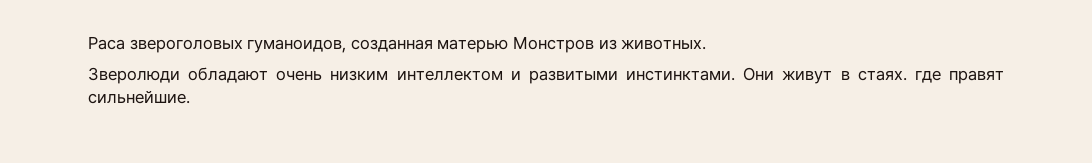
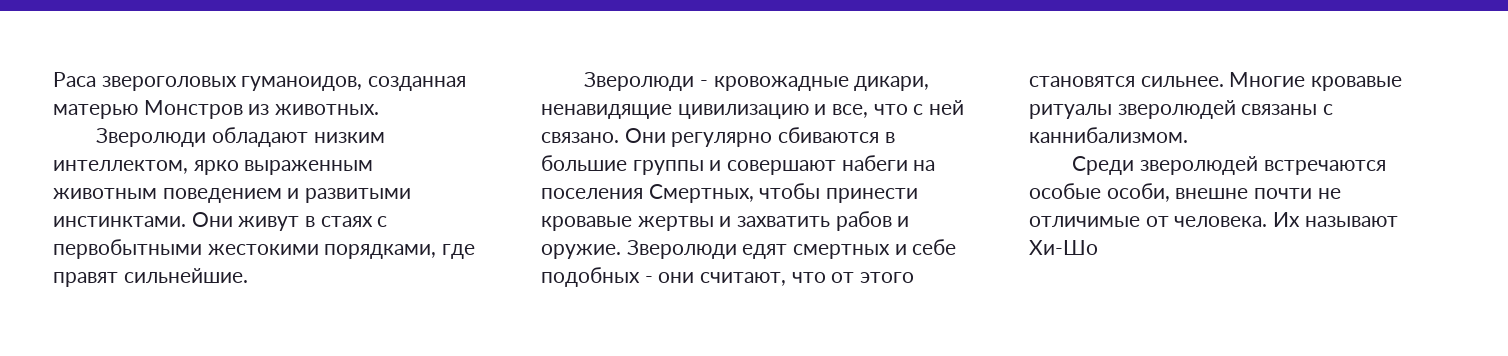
[276,70,503,81] очень низким интеллектом -> [313,132,385,143] [53,160,374,175] [53,188,282,203] низким интеллектом, ярко выраженным животным поведением
[857,70,1005,84] [88,90,190,104] стаях. где правят сильнейшие. -> [320,216,388,227] [53,239,476,259] [53,268,248,287] [584,72,930,91] [541,100,965,119] [541,127,895,147] [541,155,936,175] [541,183,919,203] [541,211,910,231] [541,239,957,259] [541,267,915,287] [1029,72,1403,91] [1029,100,1334,119] [1029,127,1188,143] [1072,156,1386,175] [1029,183,1341,202] [1029,212,1398,227] [1029,240,1098,255] стаях с первобытными жестокими порядками, где правят сильнейшие. // Зверолюди - кровожадные дикари, ненавидящие цивилизацию и все, что с ней связано. Они регулярно сбиваются в большие группы и совершают набеги на поселения Смертных, чтобы принести кровавые жертвы и захватить рабов и оружие. Зверолюди едят смертных и себе подобных - они считают, что от этого становятся сильнее. Многие кровавые ритуалы зверолюдей связаны с каннибализмом. // Среди зверолюдей встречаются особые особи, внешне почти не отличимые от человека. Их называют Хи-Шо

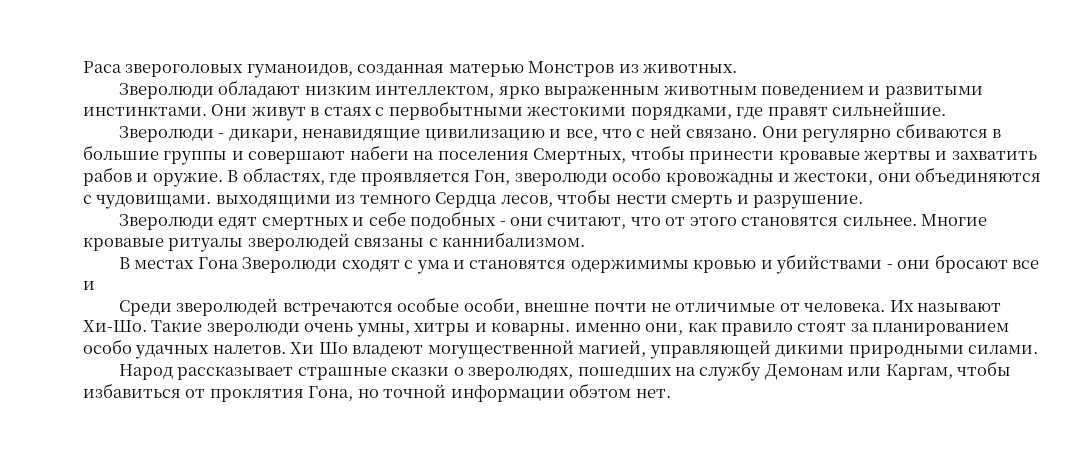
[713,76,849,91] кровожадные -> (225, 135) none
(621, 251) none -> [227,167,1042,186] [83,189,864,209] В областях, где проявляется Гон, зверолюди особо кровожадны и жестоки, они объединяются с чудовищами. выходящими из темного Сердца лесов, чтобы нести смерть и разрушение. //
(1188, 135) none -> [118,254,1040,274] [83,281,95,290] // В местах Гона Зверолюди сходят с ума и становятся одержимимы кровью и убийствами - они бросают все и
[1029,240,1098,255] Хи-Шо -> [83,320,1010,337] [83,339,1039,359] [118,361,1012,381] [83,383,671,402] Хи-Шо. Такие зверолюди очень умны, хитры и коварны. именно они, как правило стоят за планированием особо удачных налетов. Хи Шо владеют могущественной магией, управляющей дикими природными силами. // Народ рассказывает страшные сказки о зверолюдях, пошедших на службу Демонам или Каргам, чтобы избавиться от проклятия Гона, но точной информации обэтом нет.

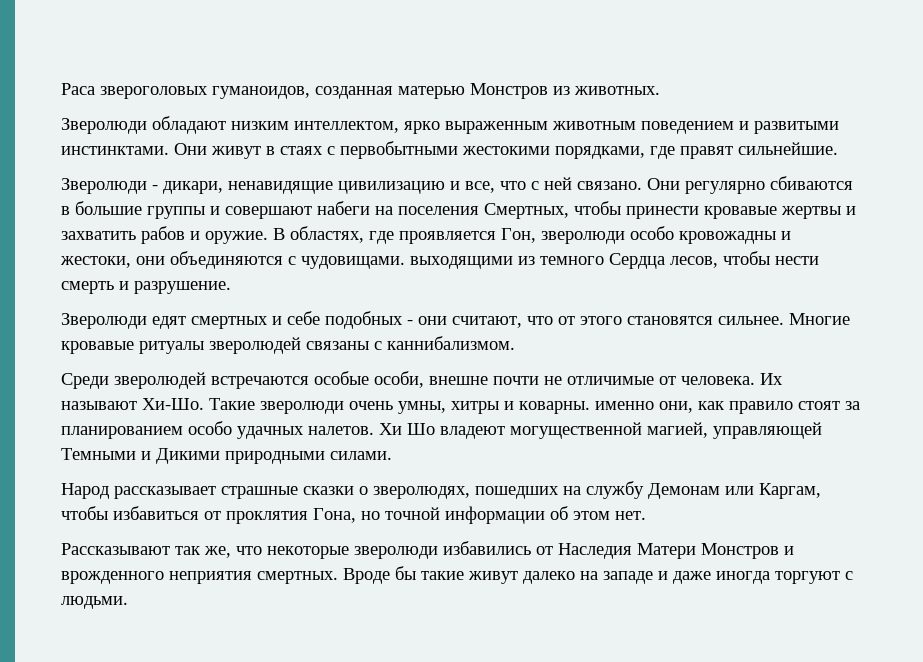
[118,254,1040,274] [83,281,95,290] // В местах Гона Зверолюди сходят с ума и становятся одержимимы кровью и убийствами - они бросают все и -> (515, 343) none
[775,344,845,357] дикими -> [61,448,220,464] Темными и Дикими
[569,383,632,398] обэтом -> [550,506,610,520] об этом
(671, 393) none -> [61,541,794,559] [61,566,853,584] [61,596,128,609] // Рассказывают так же, что некоторые зверолюди избавились от Наследия Матери Монстров и врожденного неприятия смертных. Вроде бы такие живут далеко на западе и даже иногда торгуют с людьми.

